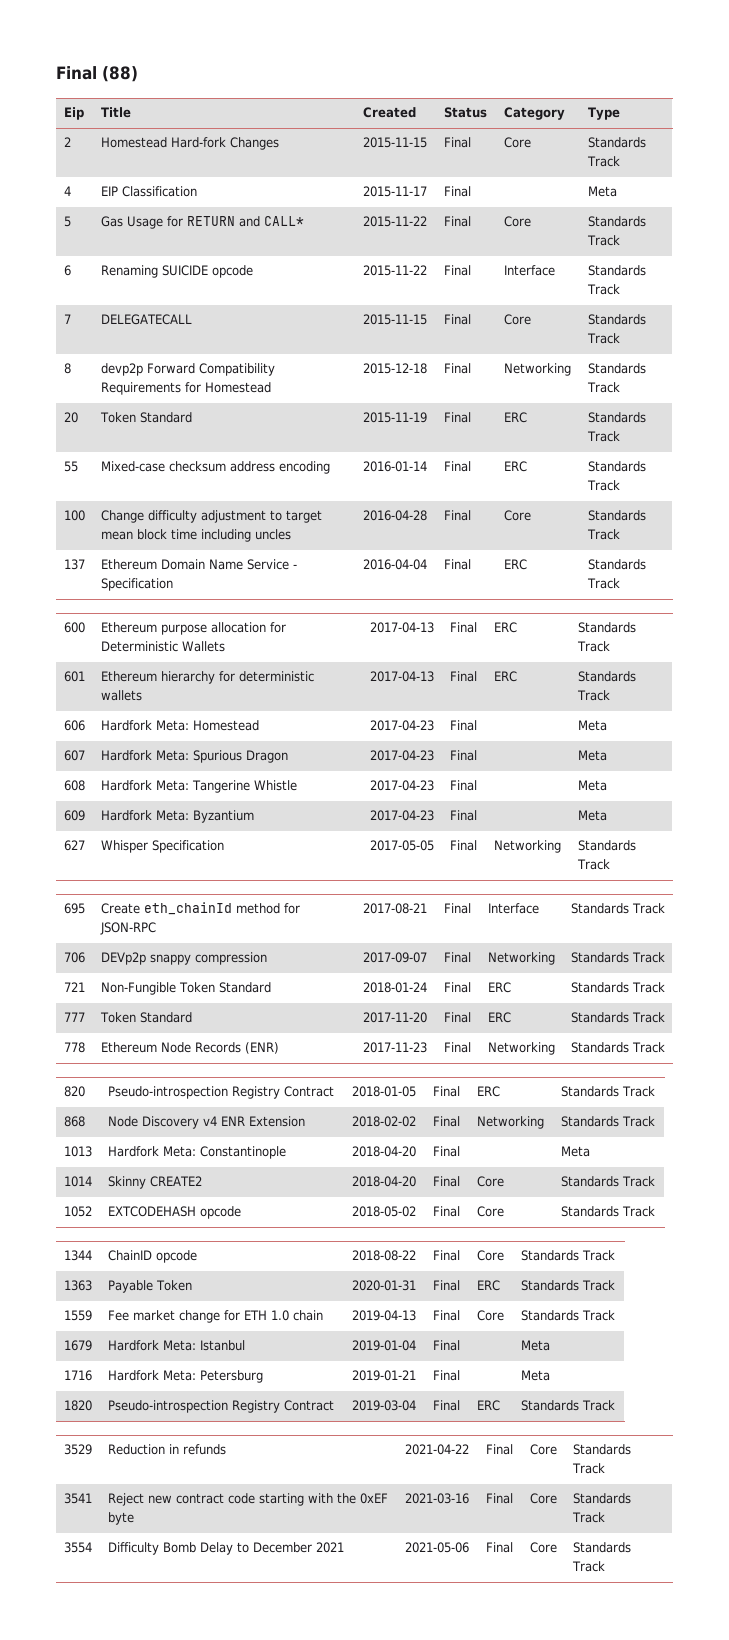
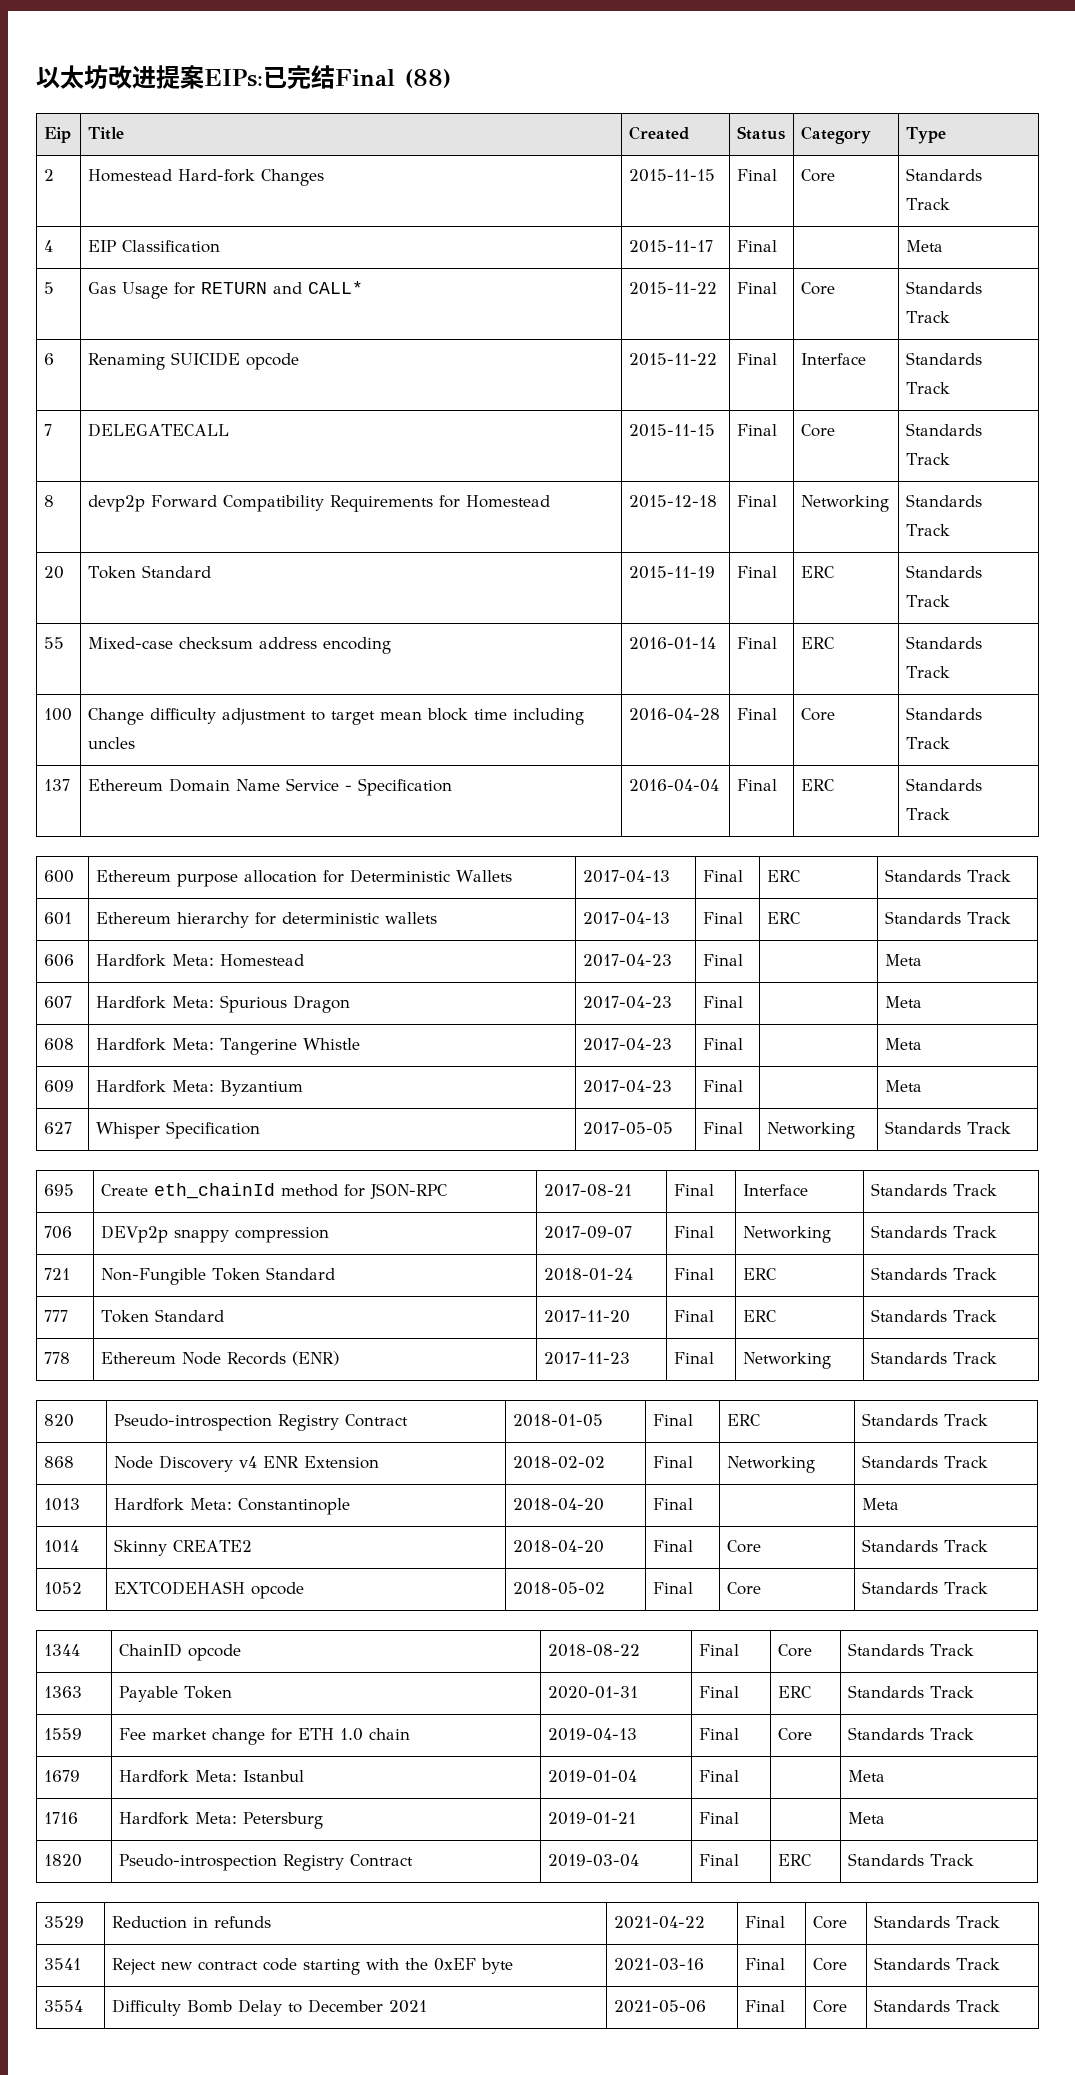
(56, 73) none -> [36,65,335,89] 以太坊改进提案EIPs:已完结

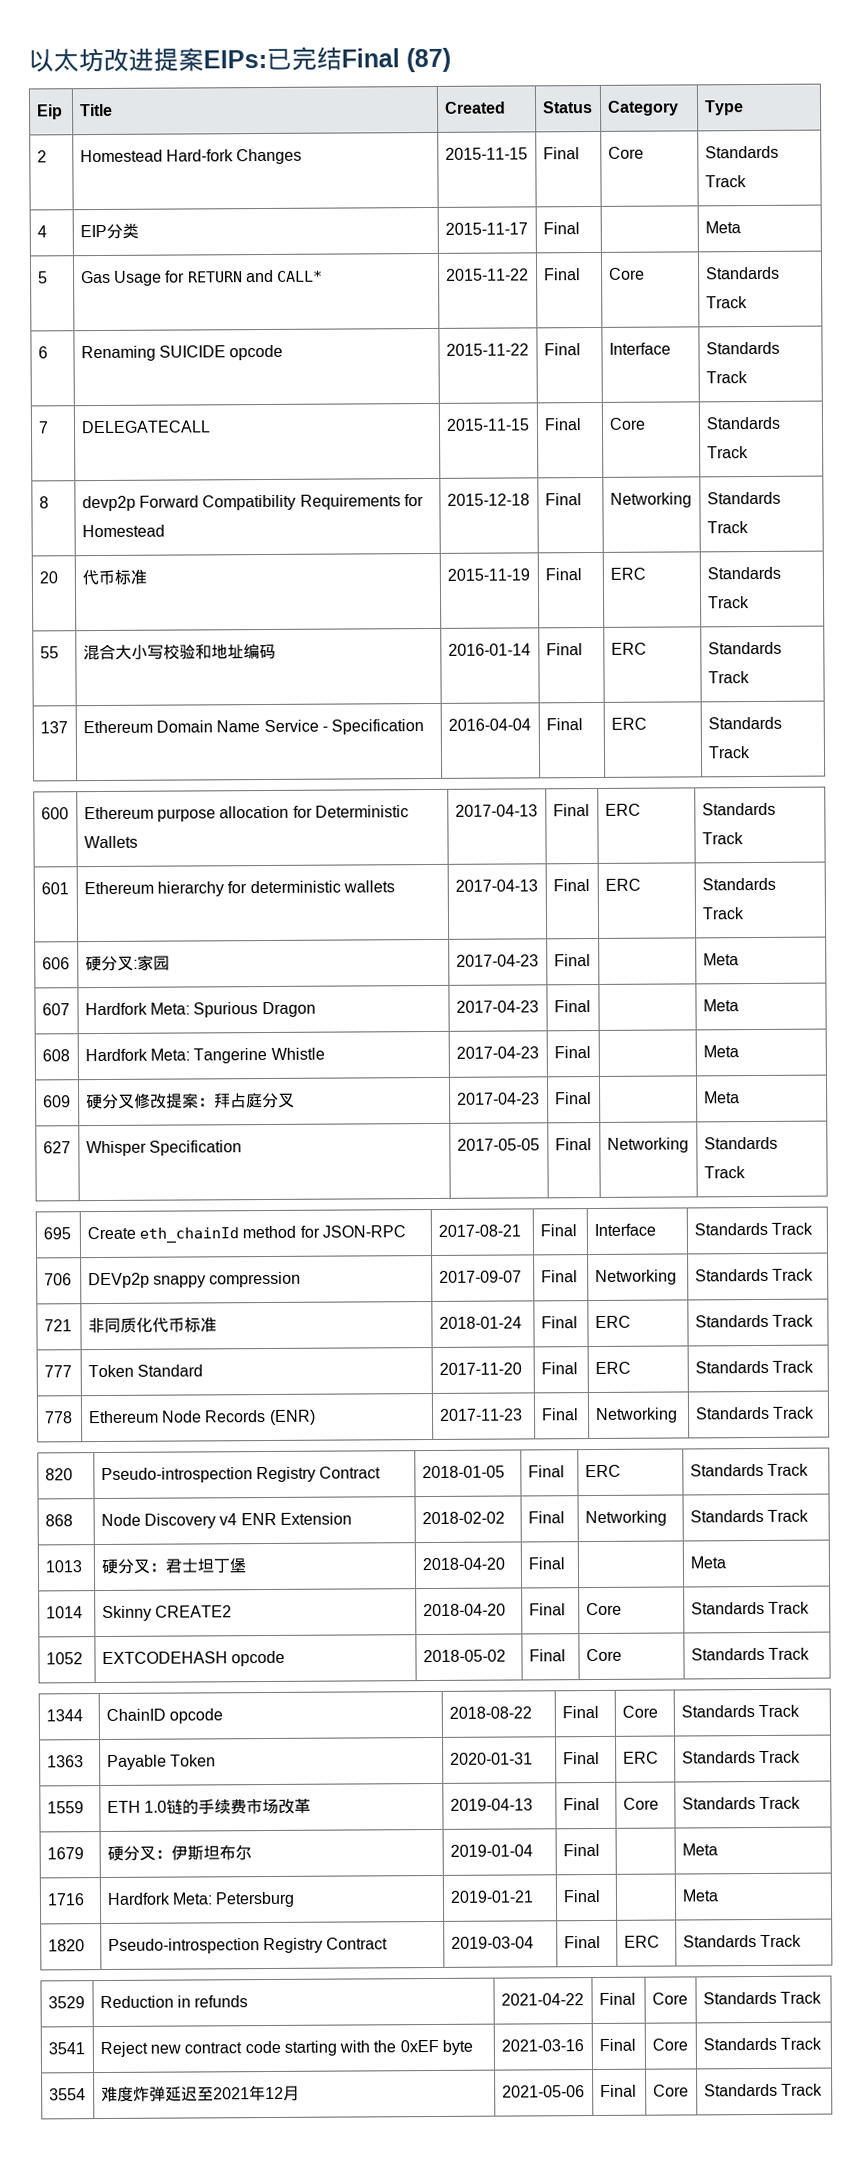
[405,69,451,88] (88) -> [406,47,451,73] (87)
[121,240,220,253] Classification -> [105,222,139,239] 分类
[87,565,211,579] Token Standard -> [81,569,147,586] 代币标准
[87,637,391,654] Mixed-case checksum address encoding -> [82,643,276,661] 混合大小写校验和地址编码
[43,708,72,721] [87,708,584,725] [87,737,135,749] [628,708,720,721] [736,708,777,720] [800,708,835,721] [905,707,982,720] [905,737,950,749] // 100 | Change difficulty adjustment to target mean block time including uncles | 2016-04-28 | Final | Core | Standards Track -> (750, 677) none
[95,954,304,967] Hardfork Meta: Homestead -> [84,954,170,972] 硬分叉:家园
[95,1080,303,1096] Hardfork Meta: Byzantium -> [85,1092,295,1110] 硬分叉修改提案：拜占庭分叉
[100,1267,335,1285] Non-Fungible Token Standard -> [87,1317,217,1334] 非同质化代币标准
[113,1498,350,1515] Hardfork Meta: Constantinople -> [100,1558,246,1575] 硬分叉：君士坦丁堡
[118,1728,410,1745] Fee market change for ETH 1.0 chain -> [106,1798,311,1815] ETH 1.0链的手续费市场改革
[118,1770,304,1783] Hardfork Meta: Istanbul -> [106,1844,252,1861] 硬分叉：伊斯坦布尔
[111,1999,383,2016] Difficulty Bomb Delay to December -> [100,2086,214,2103] 难度炸弹延迟至
(427, 2006) none -> [248,2085,300,2102] 年12月

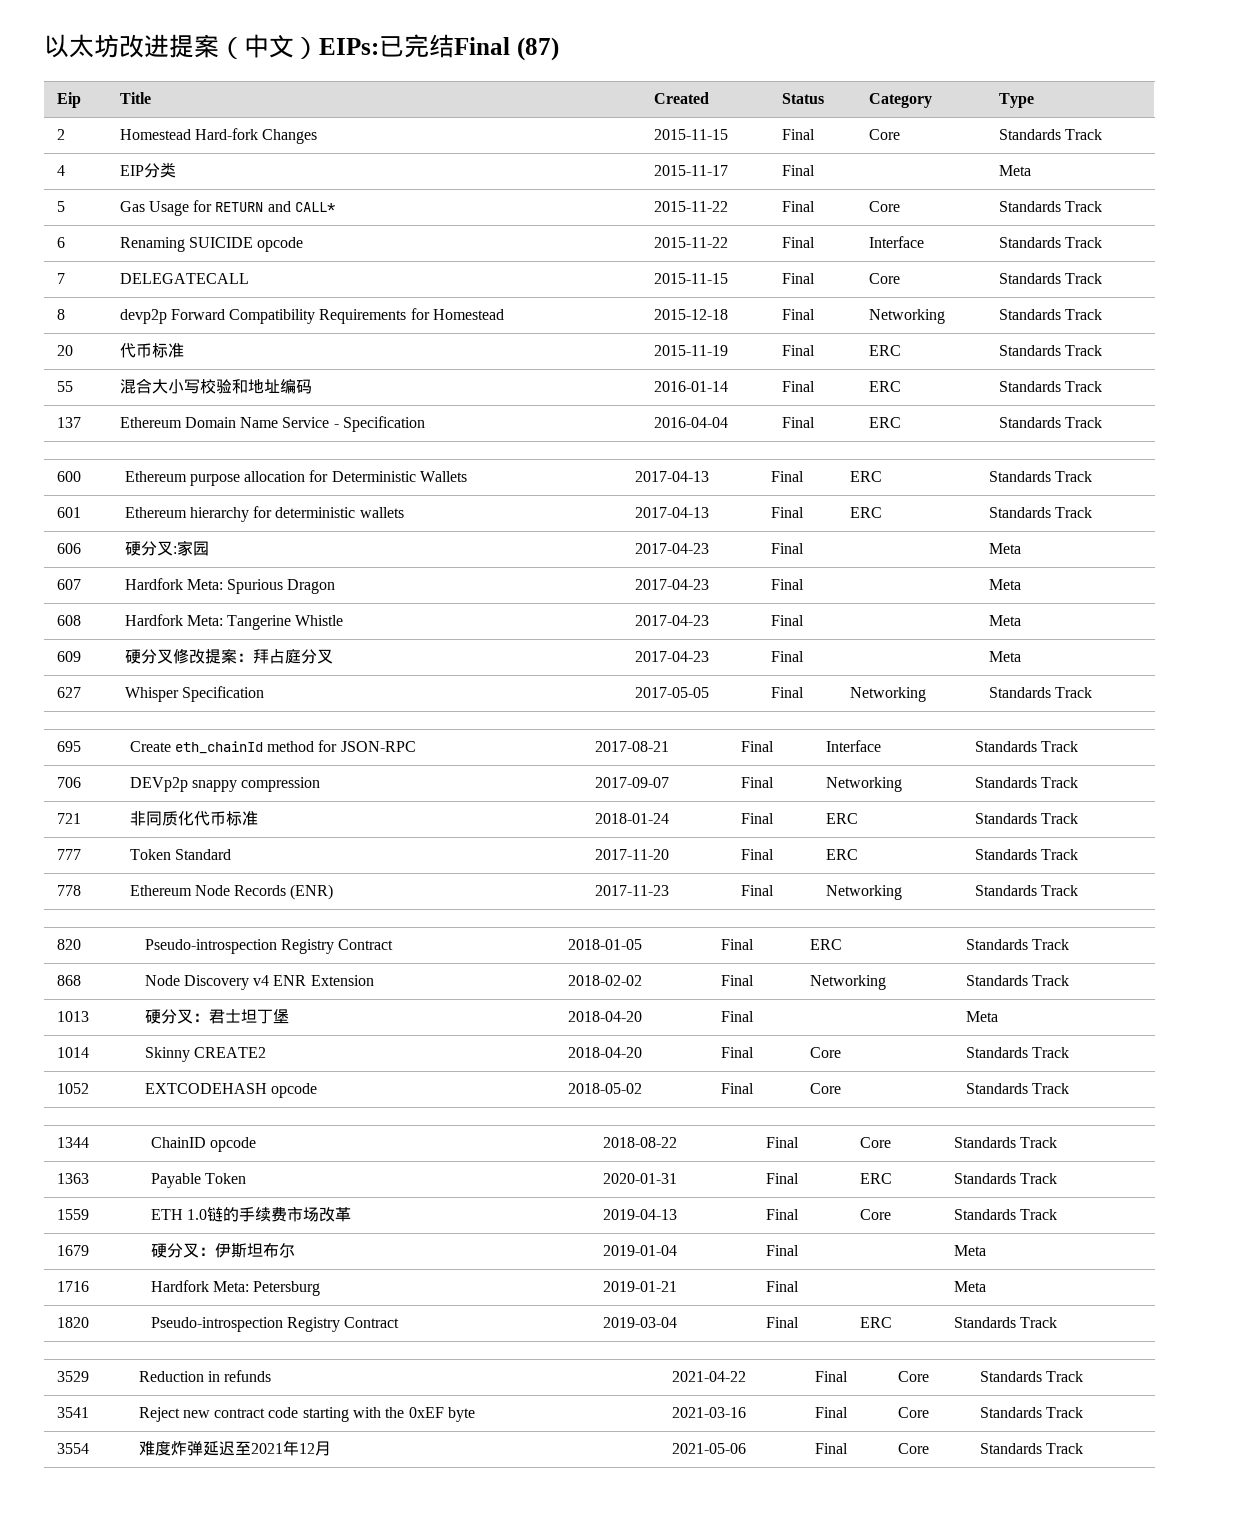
(204, 59) none -> [219,34,319,59] （中文）

